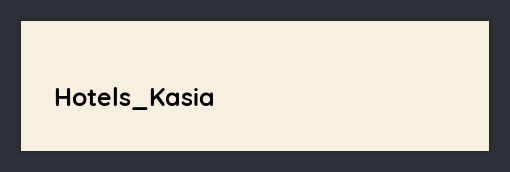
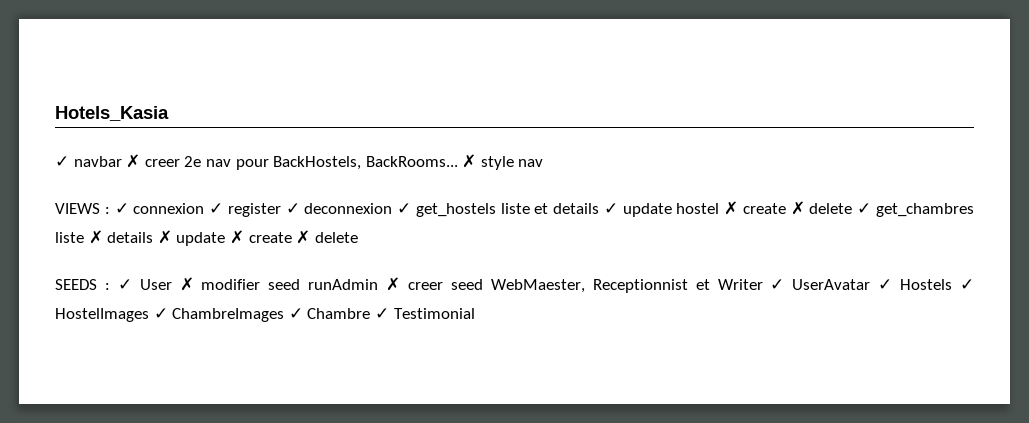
(215, 98) none -> [55,154,544,170] [55,201,975,217] [55,230,358,246] [55,277,975,293] [55,308,475,322] // ✓ navbar ✗ creer 2e nav pour BackHostels, BackRooms... ✗ style nav // VIEWS : ✓ connexion ✓ register ✓ deconnexion ✓ get_hostels liste et details ✓ update hostel ✗ create ✗ delete ✓ get_chambres liste ✗ details ✗ update ✗ create ✗ delete // SEEDS : ✓ User ✗ modifier seed runAdmin ✗ creer seed WebMaester, Receptionnist et Writer ✓ UserAvatar ✓ Hostels ✓ HostelImages ✓ ChambreImages ✓ Chambre ✓ Testimonial

